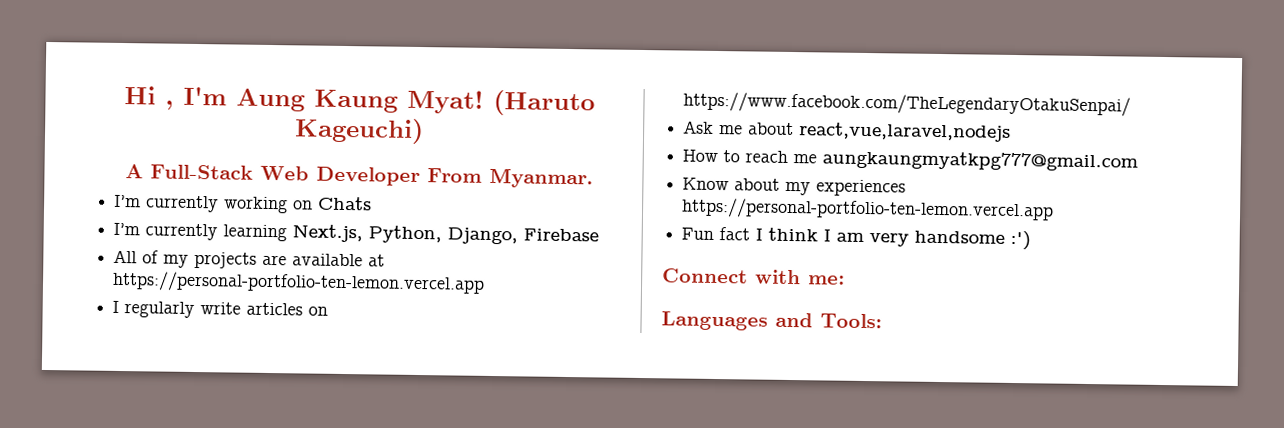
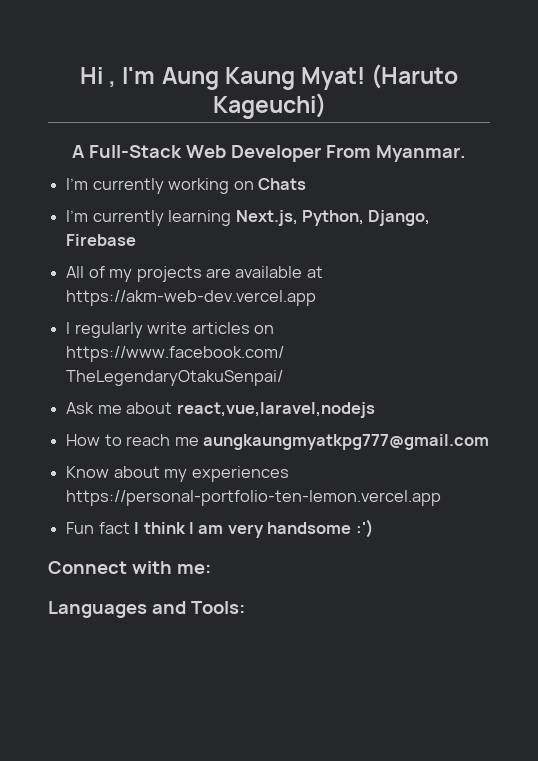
[112,270,486,295] https://personal-portfolio-ten-lemon.vercel.app -> [66,290,317,306] https://akm-web-dev.vercel.app

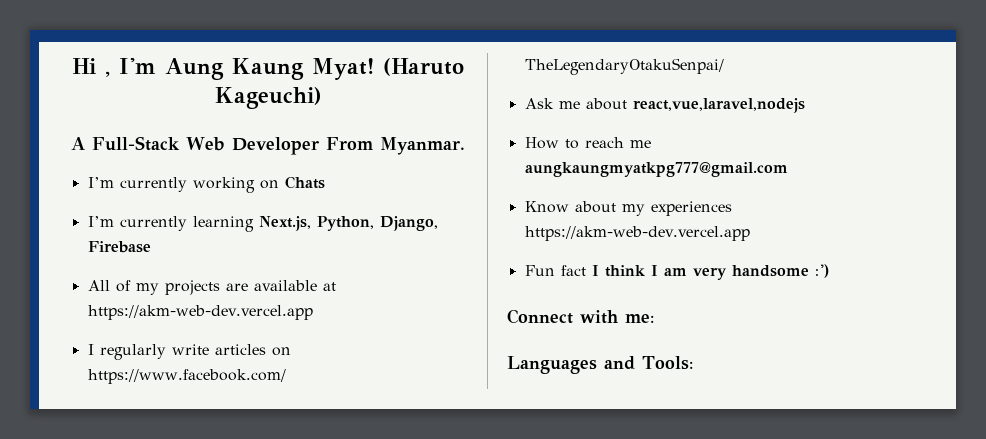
[66,490,442,506] https://personal-portfolio-ten-lemon.vercel.app -> [524,226,750,241] https://akm-web-dev.vercel.app

